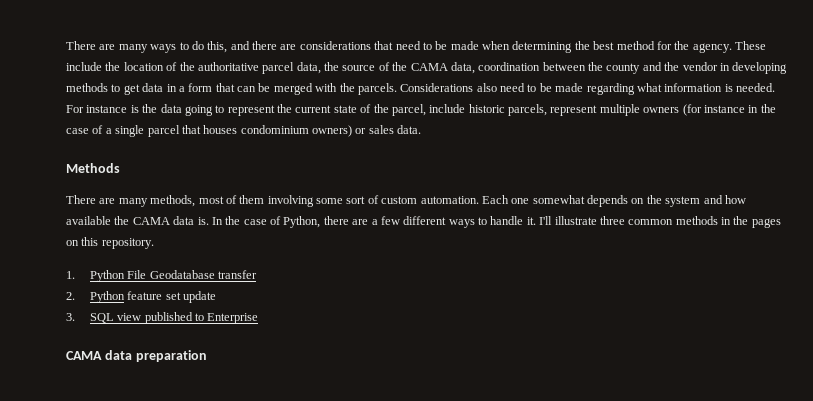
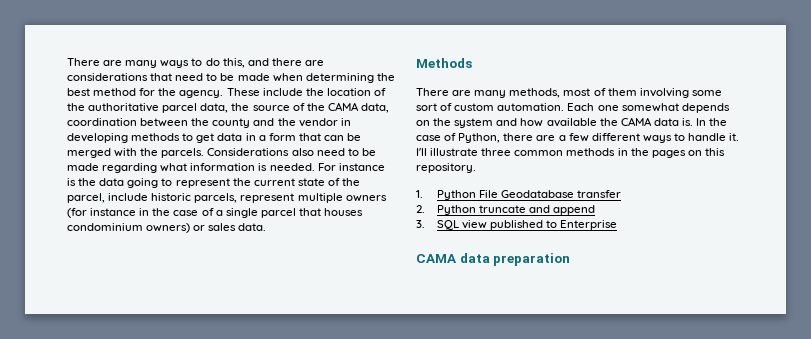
[127,291,216,303] feature set update -> [479,205,596,215] truncate and append

